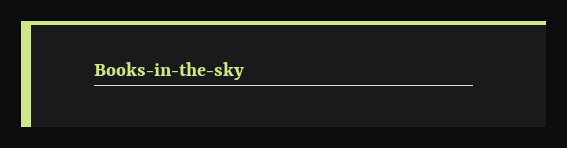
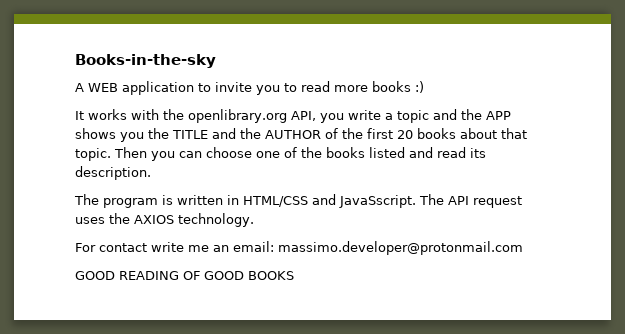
(244, 71) none -> [75,81,424,95] [75,109,511,123] [75,128,527,142] [75,147,486,161] [75,166,151,180] [74,194,522,208] [75,213,254,227] [75,241,523,255] [75,271,294,280] // A WEB application to invite you to read more books :) // It works with the openlibrary.org API, you write a topic and the APP shows you the TITLE and the AUTHOR of the first 20 books about that topic. Then you can choose one of the books listed and read its description. // The program is written in HTML/CSS and JavaSscript. The API request uses the AXIOS technology. // For contact write me an email: massimo.developer@protonmail.com // GOOD READING OF GOOD BOOKS

